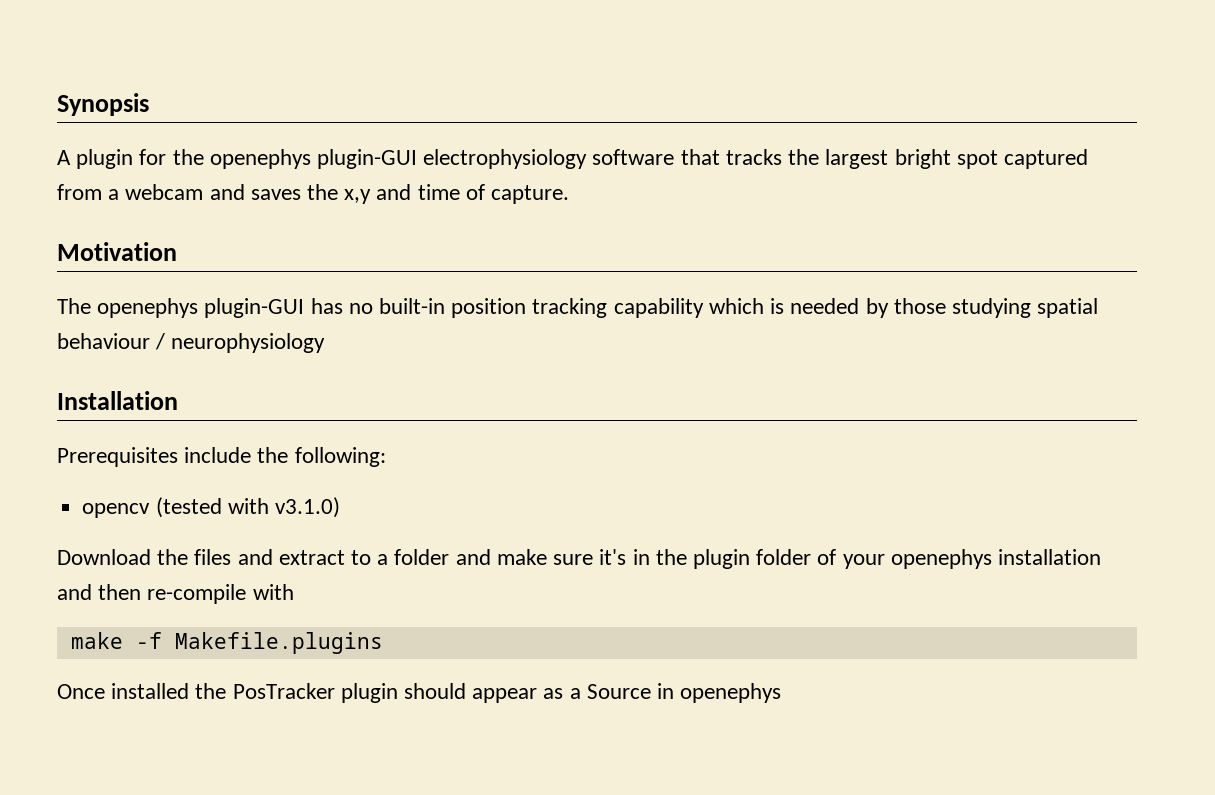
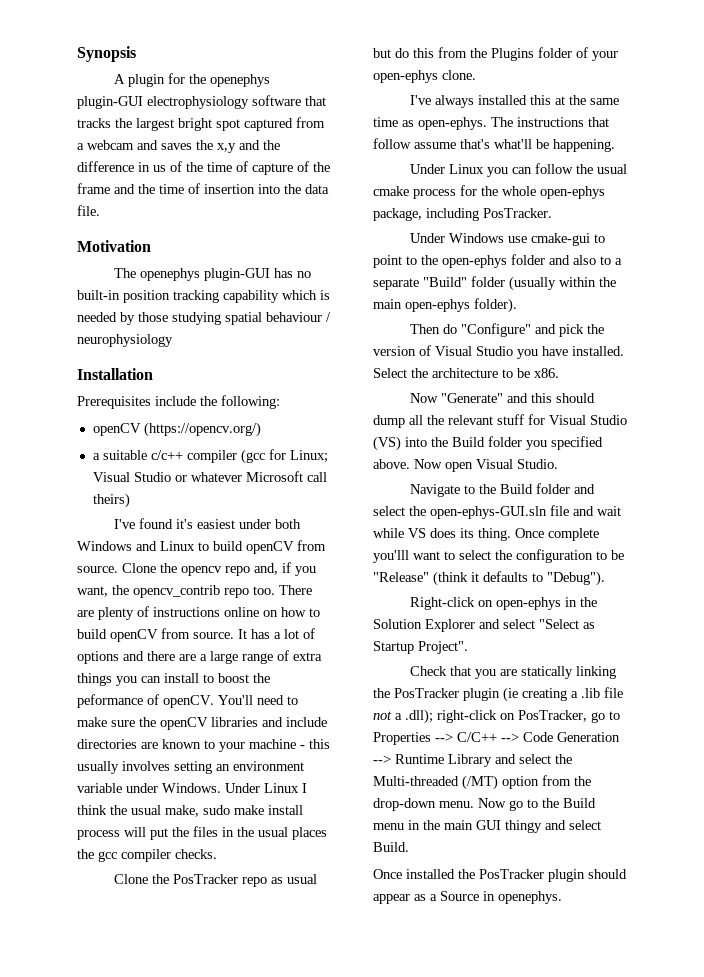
[417,184,570,204] time of capture. -> [263,140,280,150] [77,161,330,175] [77,183,329,194] [77,205,100,216] the difference in us of the time of capture of the frame and the time of insertion into the data file.
[82,497,340,518] [57,549,1101,569] [57,584,294,604] [70,632,383,654] opencv (tested with v3.1.0) // Download the files and extract to a folder and make sure it's in the plugin folder of your openephys installation and then re-compile with // make -f Makefile.plugins -> [92,422,261,437] [92,449,328,464] [92,471,327,482] [92,493,130,508] [113,518,301,529] [77,540,326,554] [77,562,316,576] [77,585,312,598] [77,606,320,620] [77,628,315,642] [77,650,322,664] [77,673,270,686] [77,694,298,708] [77,717,327,730] [77,739,330,752] [77,761,304,774] [77,783,307,793] [77,805,303,817] [77,826,327,840] [77,849,217,862] [113,874,317,887] [373,47,618,61] [373,70,476,83] [409,95,619,108] [373,117,609,130] [373,138,615,152] [409,163,627,177] [373,185,605,199] [373,208,552,221] [409,233,605,246] [373,254,622,268] [373,276,616,291] [373,298,517,313] [409,323,604,337] [373,345,624,359] [373,368,559,378] [409,393,595,403] [373,414,627,428] [373,436,603,451] [373,459,558,472] [409,483,595,497] [373,505,621,519] [373,528,599,541] [373,549,624,563] [373,571,605,586] [409,597,597,610] [373,619,595,632] [373,641,468,654] [409,666,616,679] [373,687,623,702] [373,709,620,724] [373,732,620,745] [373,754,572,767] [373,775,591,790] [373,798,596,811] [373,820,601,833] [373,842,409,852] openCV (https://opencv.org/) // a suitable c/c++ compiler (gcc for Linux; Visual Studio or whatever Microsoft call theirs) // I've found it's easiest under both Windows and Linux to build openCV from source. Clone the opencv repo and, if you want, the opencv_contrib repo too. There are plenty of instructions online on how to build openCV from source. It has a lot of options and there are a large range of extra things you can install to boost the peformance of openCV. You'll need to make sure the openCV libraries and include directories are known to your machine - this usually involves setting an environment variable under Windows. Under Linux I think the usual make, sudo make install process will put the files in the usual places the gcc compiler checks. // Clone the PosTracker repo as usual but do this from the Plugins folder of your open-ephys clone. // I've always installed this at the same time as open-ephys. The instructions that follow assume that's what'll be happening. // Under Linux you can follow the usual cmake process for the whole open-ephys package, including PosTracker. // Under Windows use cmake-gui to point to the open-ephys folder and also to a separate "Build" folder (usually within the main open-ephys folder). // Then do "Configure" and pick the version of Visual Studio you have installed. Select the architecture to be x86. // Now "Generate" and this should dump all the relevant stuff for Visual Studio (VS) into the Build folder you specified above. Now open Visual Studio. // Navigate to the Build folder and select the open-ephys-GUI.sln file and wait while VS does its thing. Once complete you'lll want to select the configuration to be "Release" (think it defaults to "Debug"). // Right-click on open-ephys in the Solution Explorer and select "Select as Startup Project". // Check that you are statically linking the PosTracker plugin (ie creating a .lib file not a .dll); right-click on PosTracker, go to Properties --> C/C++ --> Code Generation --> Runtime Library and select the Multi-threaded (/MT) option from the drop-down menu. Now go to the Build menu in the main GUI thingy and select Build.
[680,683,782,703] openephys -> [498,891,562,904] openephys.

